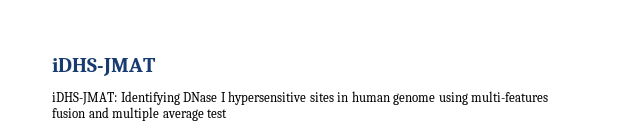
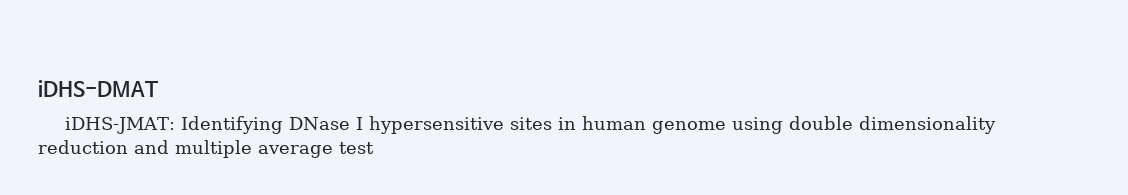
[52,58,156,76] iDHS-JMAT -> [38,80,158,97] iDHS-DMAT
[471,91,549,102] [52,108,85,118] multi-features fusion -> [789,116,997,134] [38,140,128,154] double dimensionality reduction

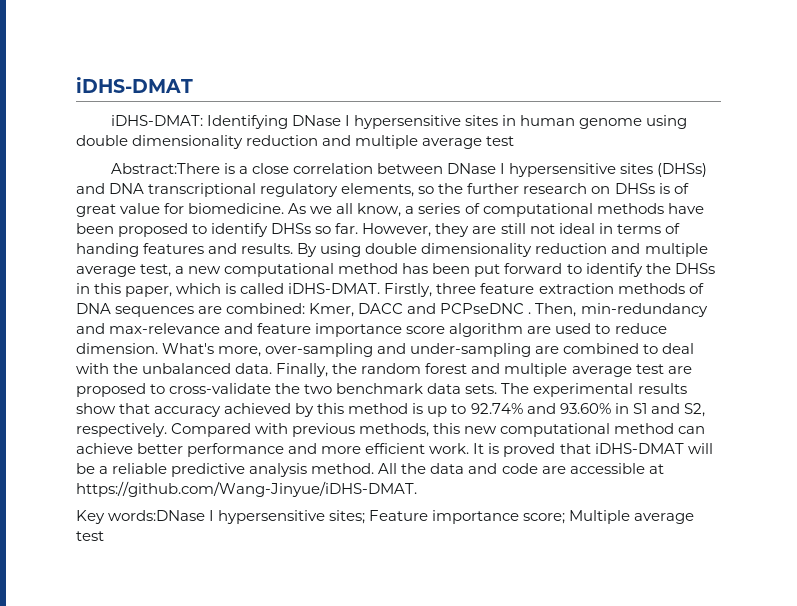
[65,117,176,134] iDHS-JMAT: -> [110,115,203,126] iDHS-DMAT:
(374, 148) none -> [110,163,708,177] [76,183,689,197] [76,203,704,217] [76,223,680,237] [76,243,708,257] [76,263,715,277] [76,283,704,297] [76,303,708,317] [76,323,667,337] [76,343,695,357] [76,363,692,377] [76,383,687,397] [76,403,705,417] [76,423,706,437] [76,443,713,457] [76,463,664,477] [76,481,417,497] [76,510,695,524] [76,531,104,541] // Abstract:There is a close correlation between DNase I hypersensitive sites (DHSs) and DNA transcriptional regulatory elements, so the further research on DHSs is of great value for biomedicine. As we all know, a series of computational methods have been proposed to identify DHSs so far. However, they are still not ideal in terms of handing features and results. By using double dimensionality reduction and multiple average test, a new computational method has been put forward to identify the DHSs in this paper, which is called iDHS-DMAT. Firstly, three feature extraction methods of DNA sequences are combined: Kmer, DACC and PCPseDNC . Then, min-redundancy and max-relevance and feature importance score algorithm are used to reduce dimension. What's more, over-sampling and under-sampling are combined to deal with the unbalanced data. Finally, the random forest and multiple average test are proposed to cross-validate the two benchmark data sets. The experimental results show that accuracy achieved by this method is up to 92.74% and 93.60% in S1 and S2, respectively. Compared with previous methods, this new computational method can achieve better performance and more efficient work. It is proved that iDHS-DMAT will be a reliable predictive analysis method. All the data and code are accessible at https://github.com/Wang-Jinyue/iDHS-DMAT. // Key words:DNase I hypersensitive sites; Feature importance score; Multiple average test

